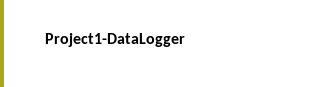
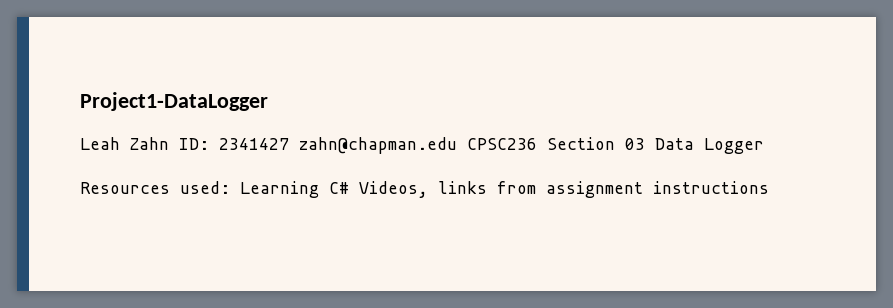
(185, 40) none -> [80,137,764,154] [80,181,769,198] // Leah Zahn ID: 2341427 zahn@chapman.edu CPSC236 Section 03 Data Logger // Resources used: Learning C# Videos, links from assignment instructions

